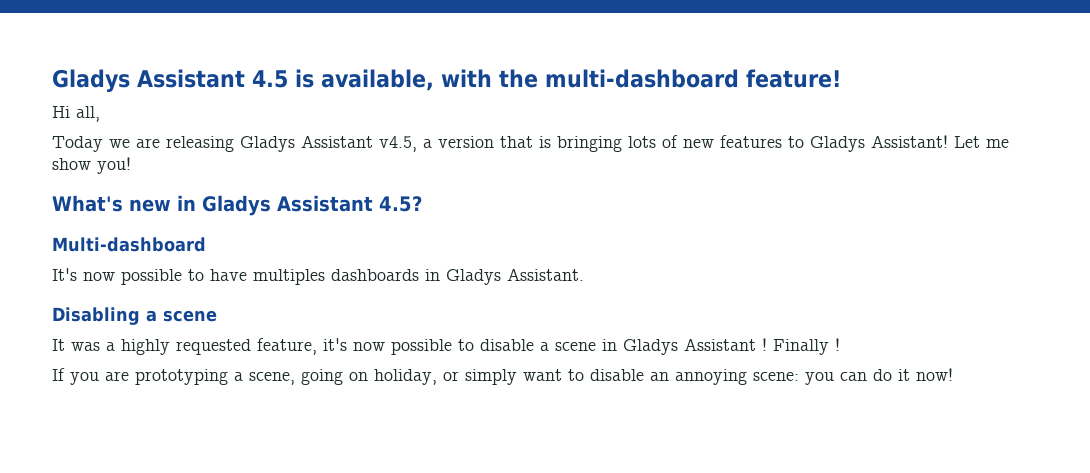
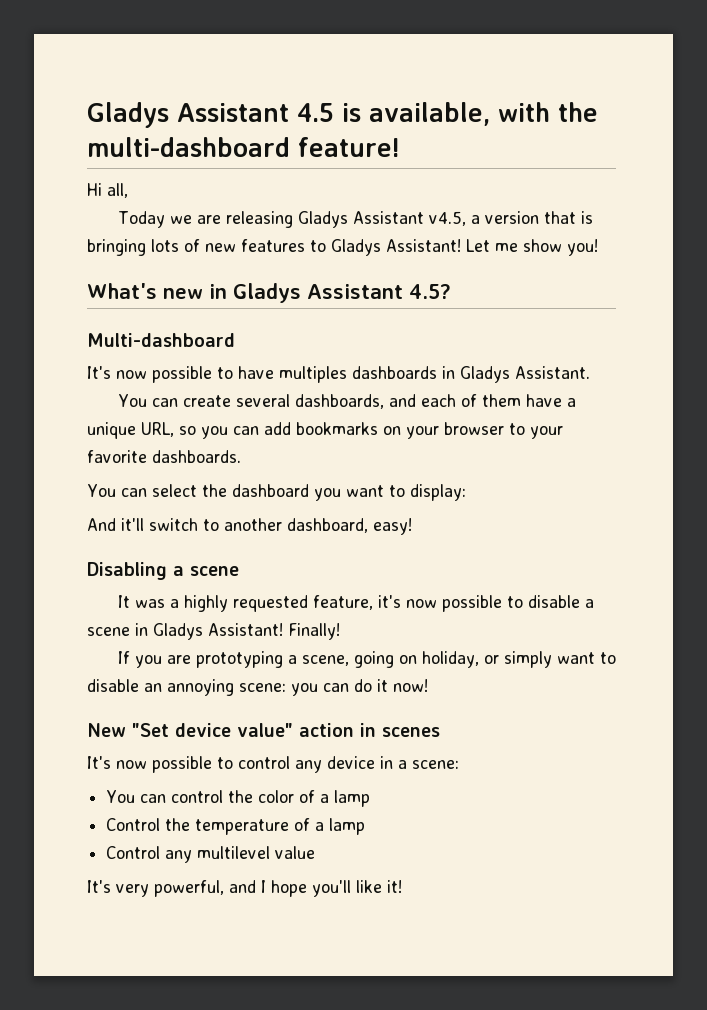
(584, 274) none -> [117,394,576,409] [87,422,563,439] [87,450,241,463] [87,484,466,501] [87,518,412,535] // You can create several dashboards, and each of them have a unique URL, so you can add bookmarks on your browser to your favorite dashboards. // You can select the dashboard you want to display: // And it'll switch to another dashboard, easy!
[684,338,840,355] Assistant ! Finally ! -> [208,623,340,640] Assistant! Finally!
(953, 374) none -> [87,723,440,737] [87,756,459,773] [106,790,371,807] [106,818,366,835] [106,846,316,863] [87,880,402,897] // New "Set device value" action in scenes // It's now possible to control any device in a scene: // You can control the color of a lamp // Control the temperature of a lamp // Control any multilevel value // It's very powerful, and I hope you'll like it!

